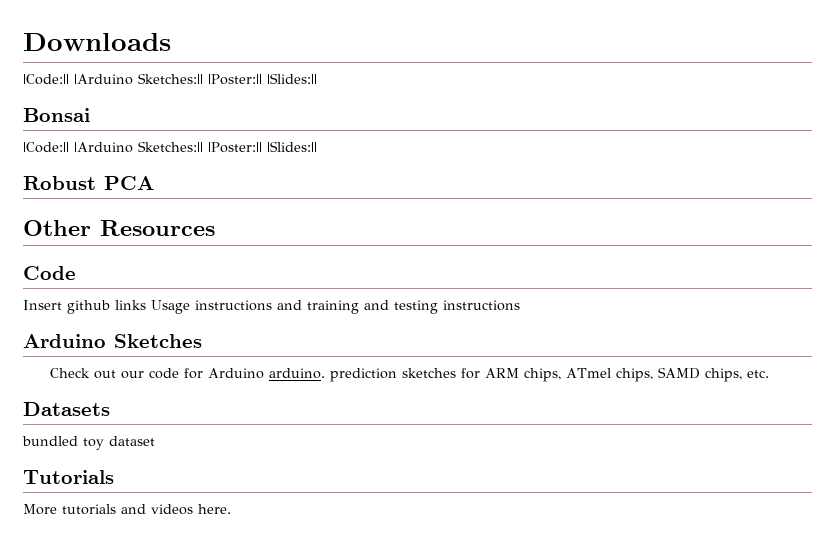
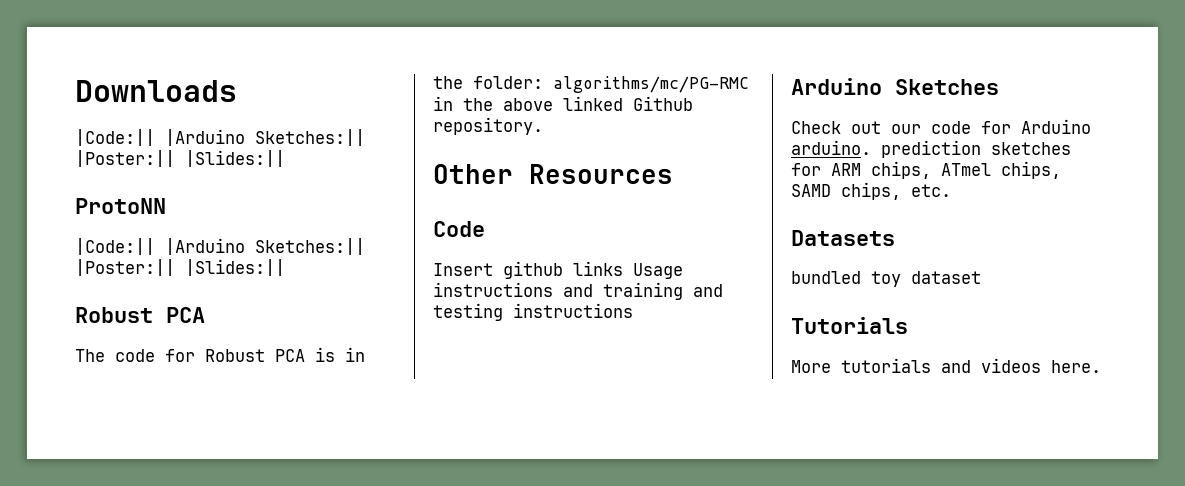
[23,108,90,122] Bonsai -> [75,198,166,214] ProtoNN
(154, 183) none -> [75,347,365,362] [433,76,749,93] [433,96,693,111] [433,117,543,135] // The code for Robust PCA is in the folder: algorithms/mc/PG-RMC in the above linked Github repository.

